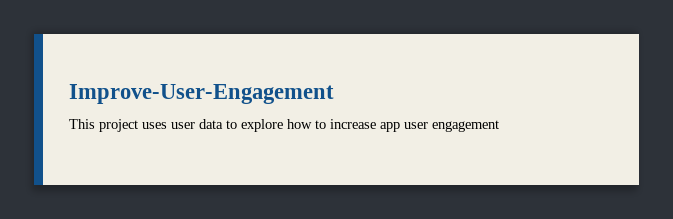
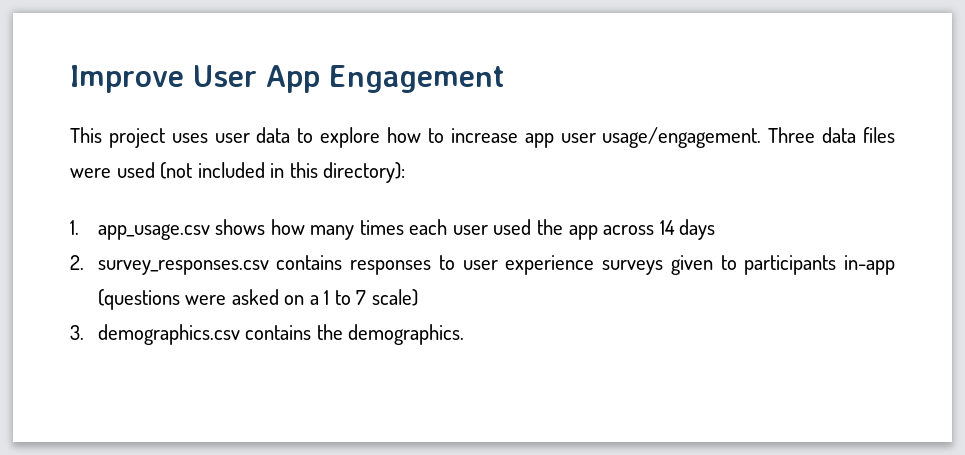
[69,84,334,104] Improve-User-Engagement -> [70,65,504,93] Improve User App Engagement
[432,120,499,132] engagement -> [602,127,896,148] [70,162,406,183] [70,219,716,240] [70,255,896,275] [97,289,419,310] [70,324,465,345] usage/engagement. Three data files were used (not included in this directory): // 1. app_usage.csv shows how many times each user used the app across 14 days // 2. survey_responses.csv contains responses to user experience surveys given to participants in-app (questions were asked on a 1 to 7 scale) // 3. demographics.csv contains the demographics.

